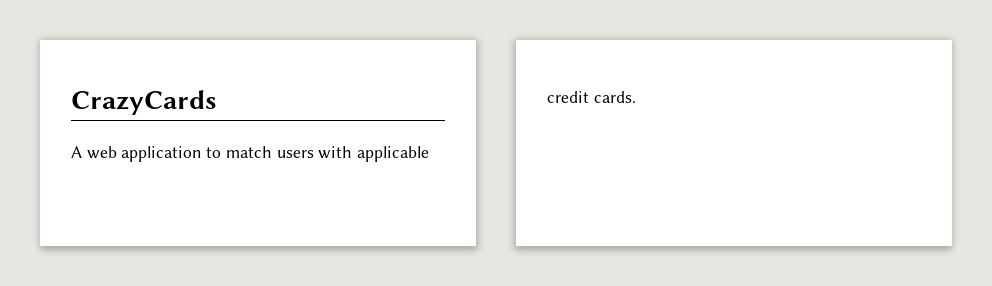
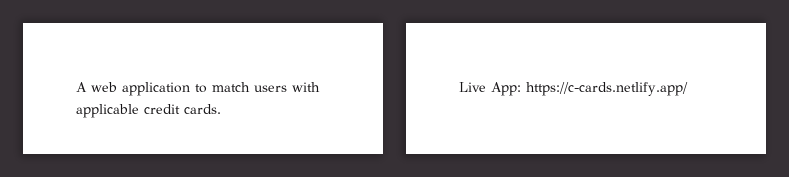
[71,90,217,115] CrazyCards // -> (76, 87) none
(636, 97) none -> [459,82,688,96] // Live App: https://c-cards.netlify.app/

